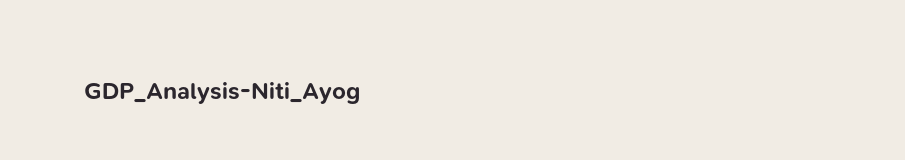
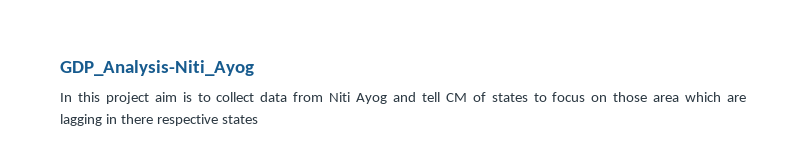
(360, 93) none -> [60,92,747,104] [60,114,258,126] // In this project aim is to collect data from Niti Ayog and tell CM of states to focus on those area which are lagging in there respective states

